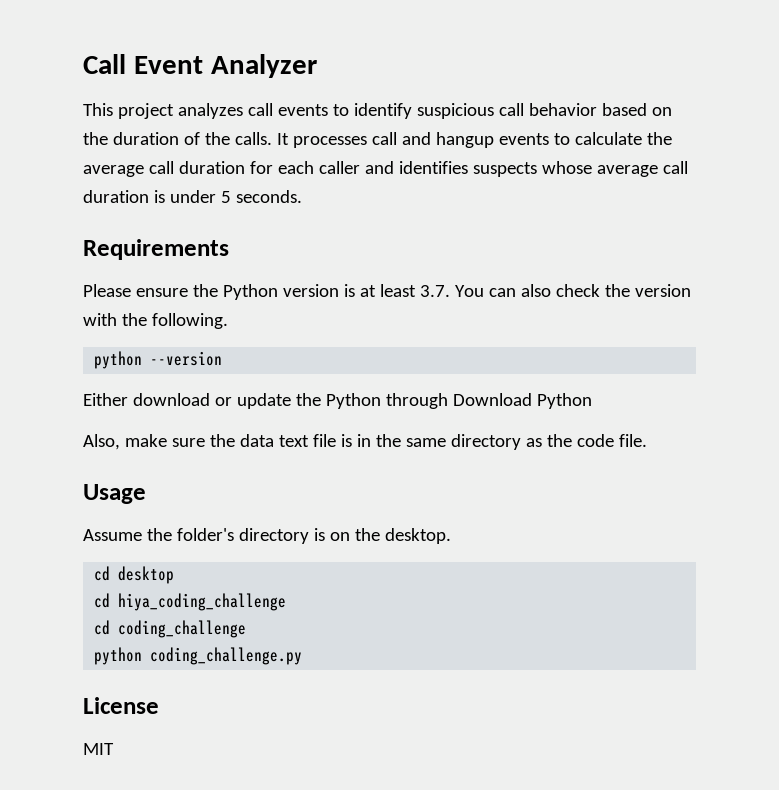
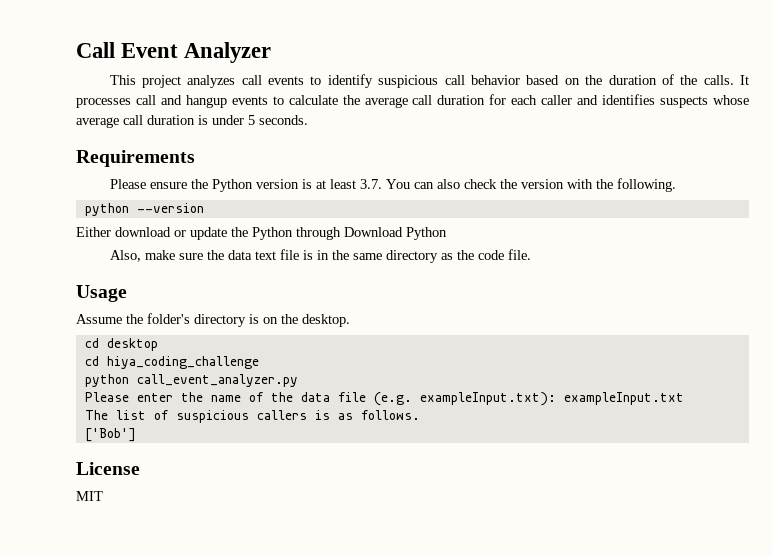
[94,620,247,638] [94,647,303,665] cd coding_challenge // python coding_challenge.py -> [84,374,298,387] [84,392,684,406] [84,410,420,423] [84,428,136,442] python call_event_analyzer.py // Please enter the name of the data file (e.g. exampleInput.txt): exampleInput.txt // The list of suspicious callers is as follows. // ['Bob']

